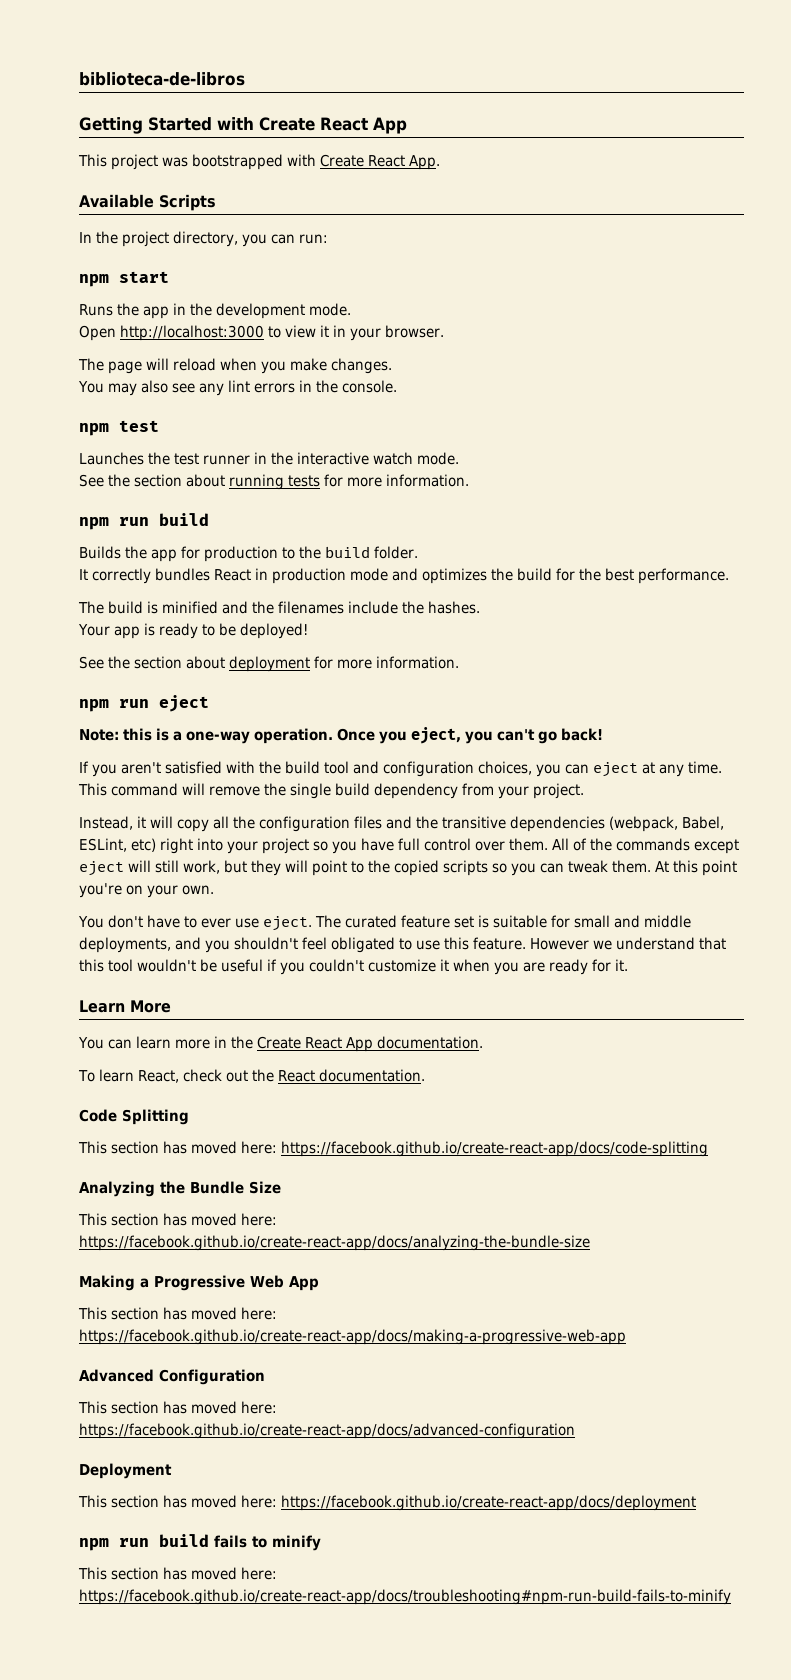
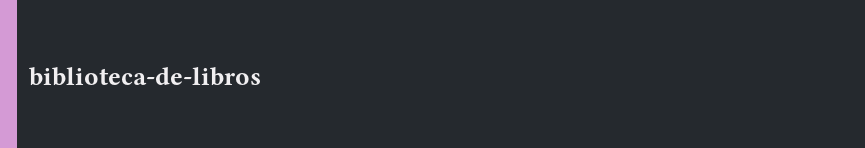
[79,117,407,134] [78,154,440,170] [79,194,216,211] [79,231,328,247] [79,271,169,287] [79,303,351,319] [79,325,444,341] [78,358,392,374] [78,380,397,396] [79,420,159,436] [79,452,459,465] [79,474,469,490] [79,513,209,530] [79,546,418,562] [79,568,729,584] [78,601,480,614] [78,623,308,639] [79,656,459,672] [79,695,209,712] [79,727,603,744] [79,761,722,777] [78,783,584,799] [79,816,724,832] [79,838,739,854] [79,860,737,876] [79,883,214,898] [78,915,691,931] [79,937,726,953] [79,959,628,975] [79,1000,171,1013] [78,1036,483,1052] [78,1069,425,1083] [79,1109,189,1125] [78,1141,708,1157] [79,1181,281,1197] [78,1213,277,1226] [79,1235,590,1251] [79,1275,319,1291] [78,1307,277,1320] [79,1329,626,1345] [79,1369,265,1385] [78,1401,277,1414] [79,1423,575,1439] [79,1463,172,1479] [78,1495,696,1511] [79,1534,321,1551] [78,1567,277,1580] [79,1589,731,1605] // Getting Started with Create React App // This project was bootstrapped with Create React App. // Available Scripts // In the project directory, you can run: // npm start // Runs the app in the development mode. // Open http://localhost:3000 to view it in your browser. // The page will reload when you make changes. // You may also see any lint errors in the console. // npm test // Launches the test runner in the interactive watch mode. // See the section about running tests for more information. // npm run build // Builds the app for production to the build folder. // It correctly bundles React in production mode and optimizes the build for the best performance. // The build is minified and the filenames include the hashes. // Your app is ready to be deployed! // See the section about deployment for more information. // npm run eject // Note: this is a one-way operation. Once you eject, you can't go back! // If you aren't satisfied with the build tool and configuration choices, you can eject at any time. This command will remove the single build dependency from your project. // Instead, it will copy all the configuration files and the transitive dependencies (webpack, Babel, ESLint, etc) right into your project so you have full control over them. All of the commands except eject will still work, but they will point to the copied scripts so you can tweak them. At this point you're on your own. // You don't have to ever use eject. The curated feature set is suitable for small and middle deployments, and you shouldn't feel obligated to use this feature. However we understand that this tool wouldn't be useful if you couldn't customize it when you are ready for it. // Learn More // You can learn more in the Create React App documentation. // To learn React, check out the React documentation. // Code Splitting // This section has moved here: https://facebook.github.io/create-react-app/docs/code-splitting // Analyzing the Bundle Size // This section has moved here: https://facebook.github.io/create-react-app/docs/analyzing-the-bundle-size // Making a Progressive Web App // This section has moved here: https://facebook.github.io/create-react-app/docs/making-a-progressive-web-app // Advanced Configuration // This section has moved here: https://facebook.github.io/create-react-app/docs/advanced-configuration // Deployment // This section has moved here: https://facebook.github.io/create-react-app/docs/deployment // npm run build fails to minify // This section has moved here: https://facebook.github.io/create-react-app/docs/troubleshooting#npm-run-build-fails-to-minify -> (261, 76) none

